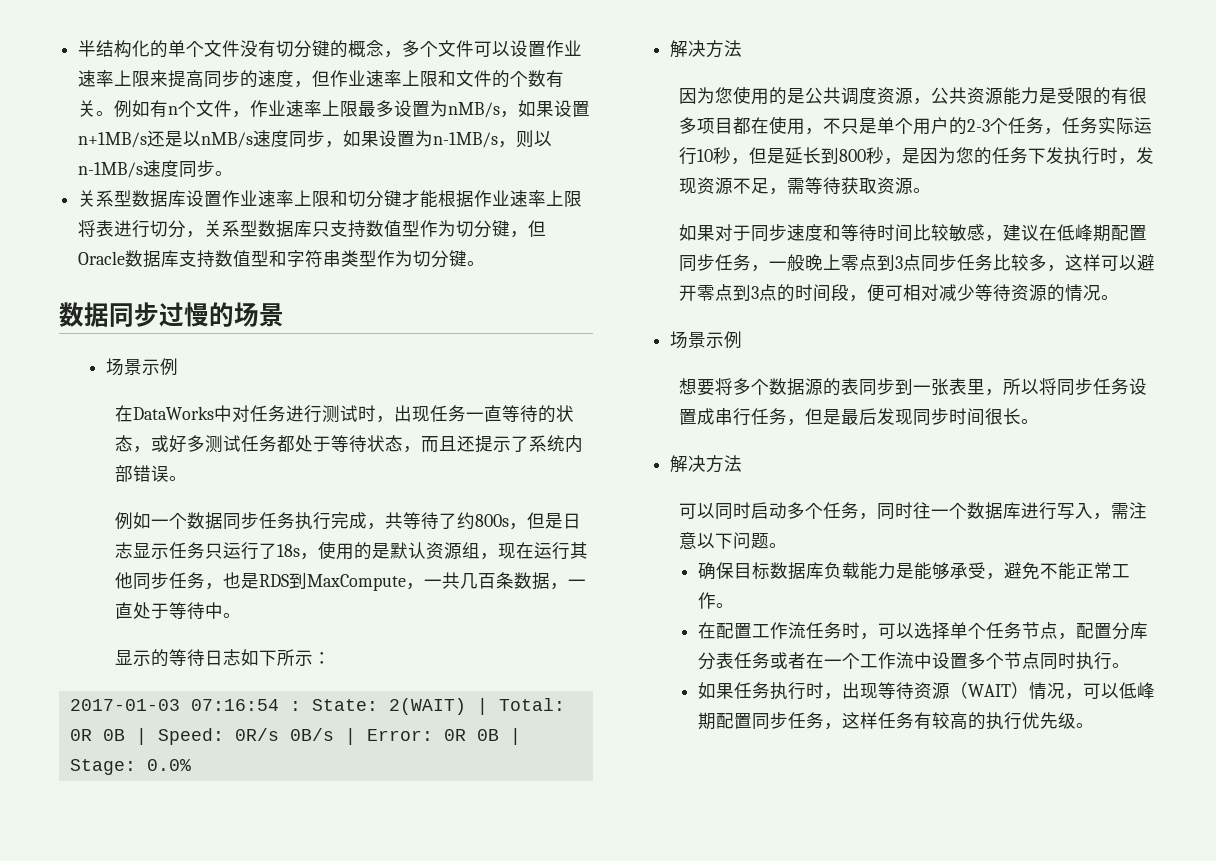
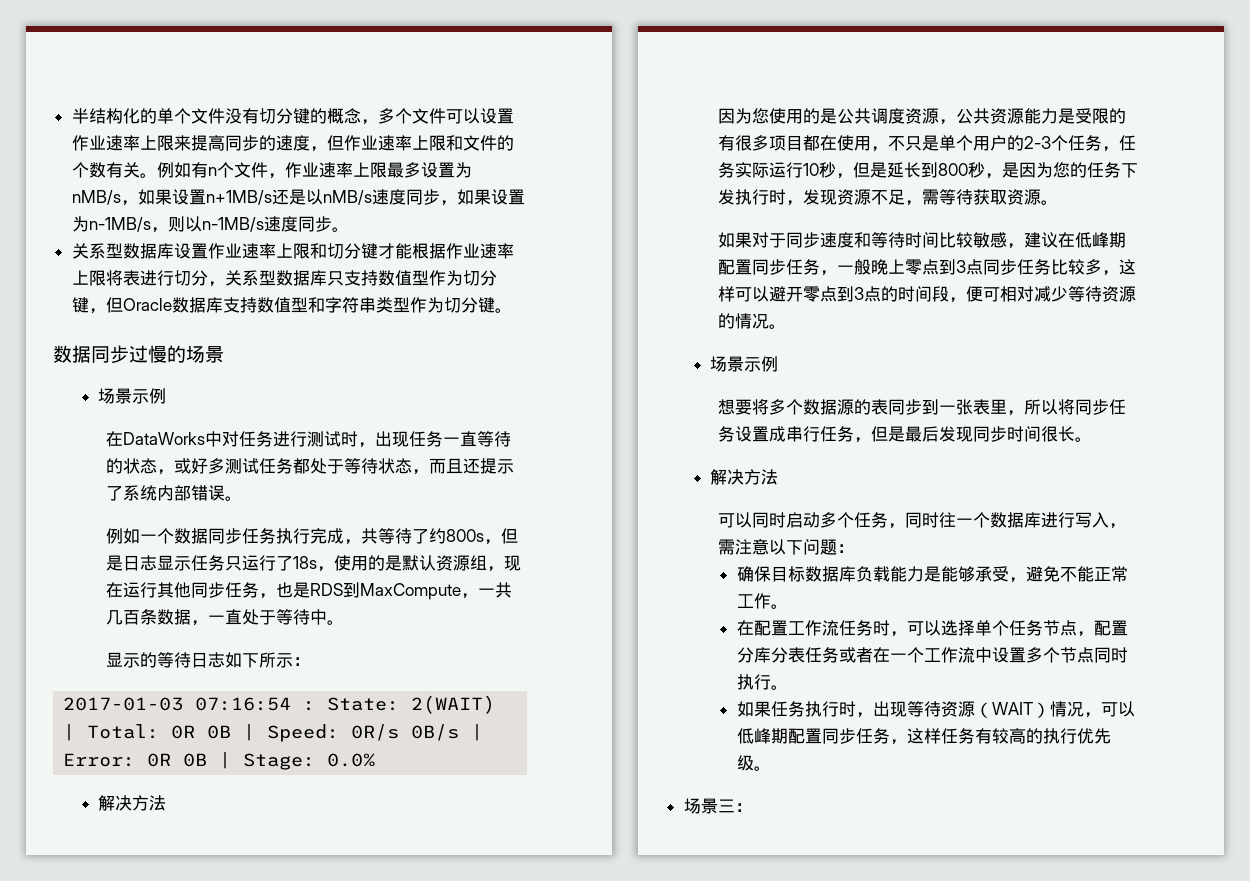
[768,543,787,548] 。 -> [836,544,854,553] ：
(1095, 725) none -> [683,798,752,814] // 场景三：

